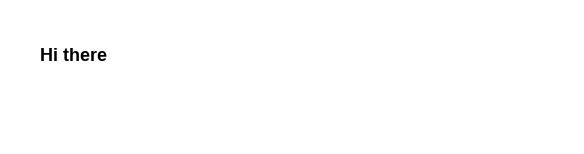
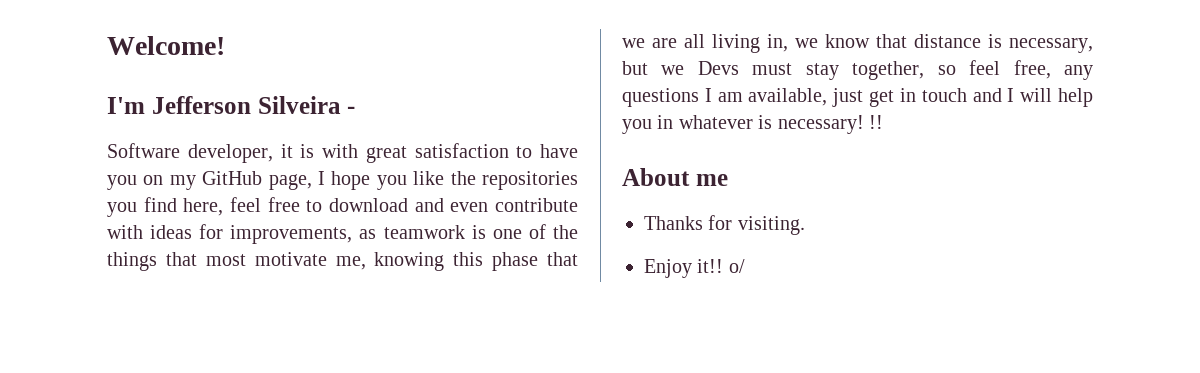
[40,48,107,61] Hi there -> [107,36,225,55] [107,96,356,114] [107,143,578,163] [107,171,578,190] [107,197,578,217] [107,224,578,244] [107,252,578,271] [622,34,1093,53] [622,60,1093,80] [622,88,1093,107] [622,115,883,134] [622,168,728,186] [644,215,805,235] [644,259,745,278] Welcome! // I'm Jefferson Silveira - // Software developer, it is with great satisfaction to have you on my GitHub page, I hope you like the repositories you find here, feel free to download and even contribute with ideas for improvements, as teamwork is one of the things that most motivate me, knowing this phase that we are all living in, we know that distance is necessary, but we Devs must stay together, so feel free, any questions I am available, just get in touch and I will help you in whatever is necessary! !! // About me // Thanks for visiting. // Enjoy it!! o/

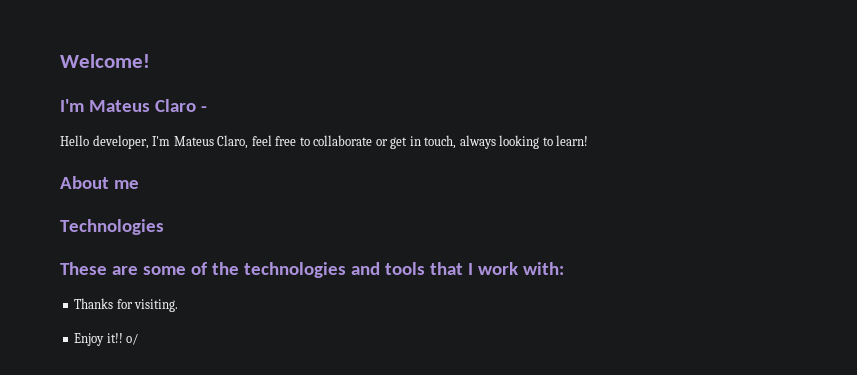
[151,96,341,114] Jefferson Silveira -> [88,99,196,112] Mateus Claro
[107,143,578,163] [107,171,578,190] [107,197,578,217] [107,224,578,244] [107,252,578,271] [622,34,1093,53] [622,60,1093,80] [622,88,1093,107] [622,115,883,134] [622,168,728,186] Software developer, it is with great satisfaction to have you on my GitHub page, I hope you like the repositories you find here, feel free to download and even contribute with ideas for improvements, as teamwork is one of the things that most motivate me, knowing this phase that we are all living in, we know that distance is necessary, but we Devs must stay together, so feel free, any questions I am available, just get in touch and I will help you in whatever is necessary! !! // About me -> [60,135,589,149] [60,176,139,189] [60,219,164,235] [60,262,564,278] Hello developer, I'm Mateus Claro, feel free to collaborate or get in touch, always looking to learn! // About me // Technologies // These are some of the technologies and tools that I work with:

